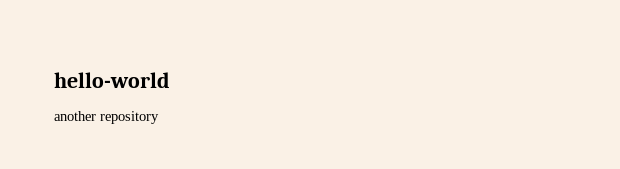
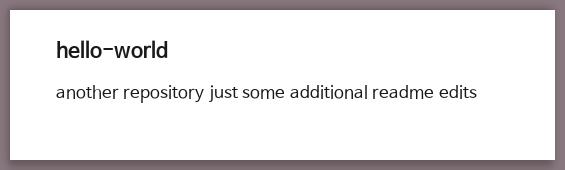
(159, 117) none -> [208,85,477,103] just some additional readme edits

